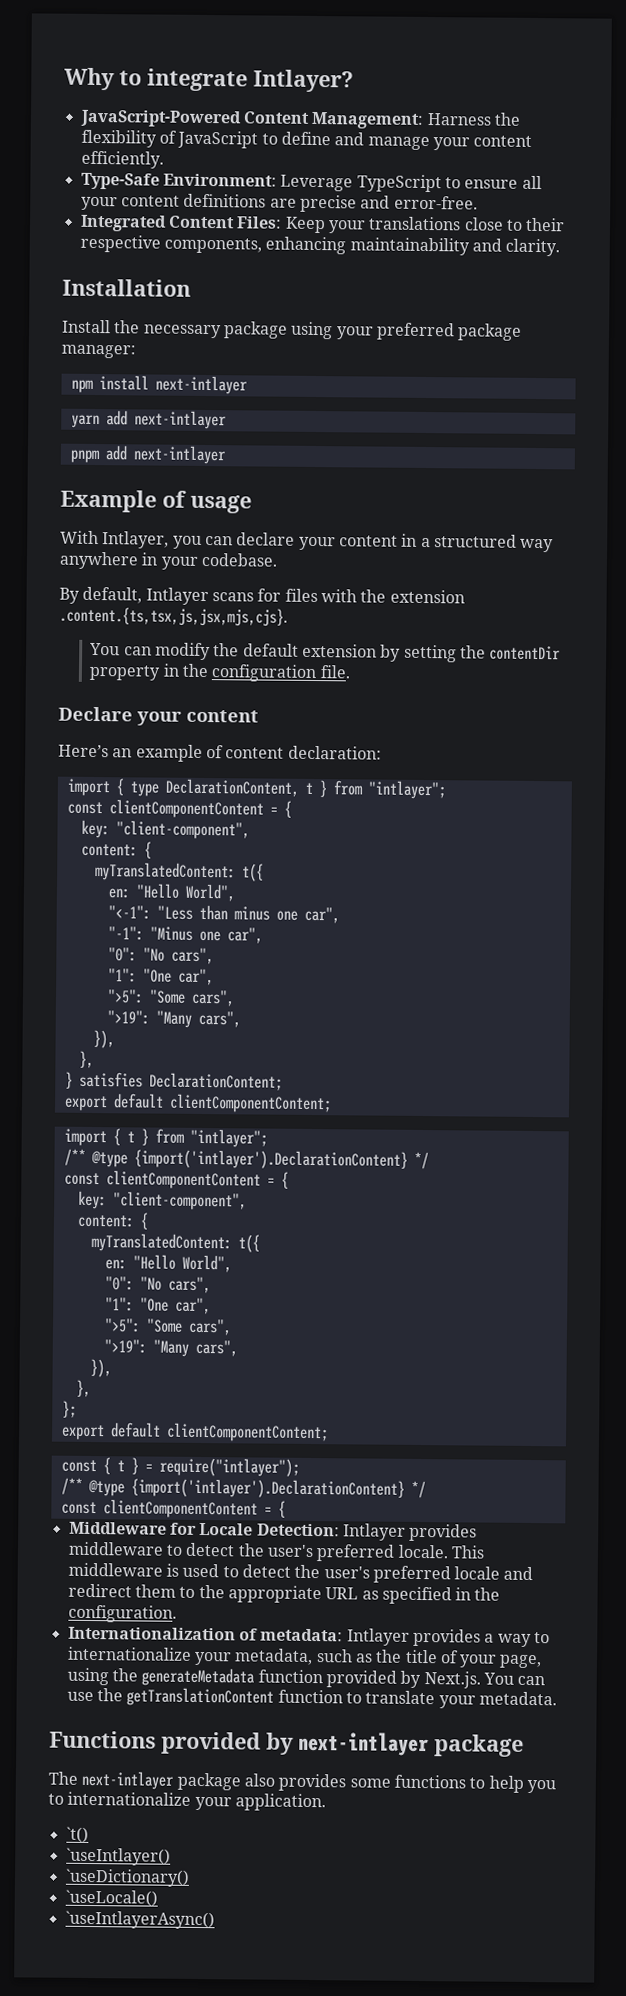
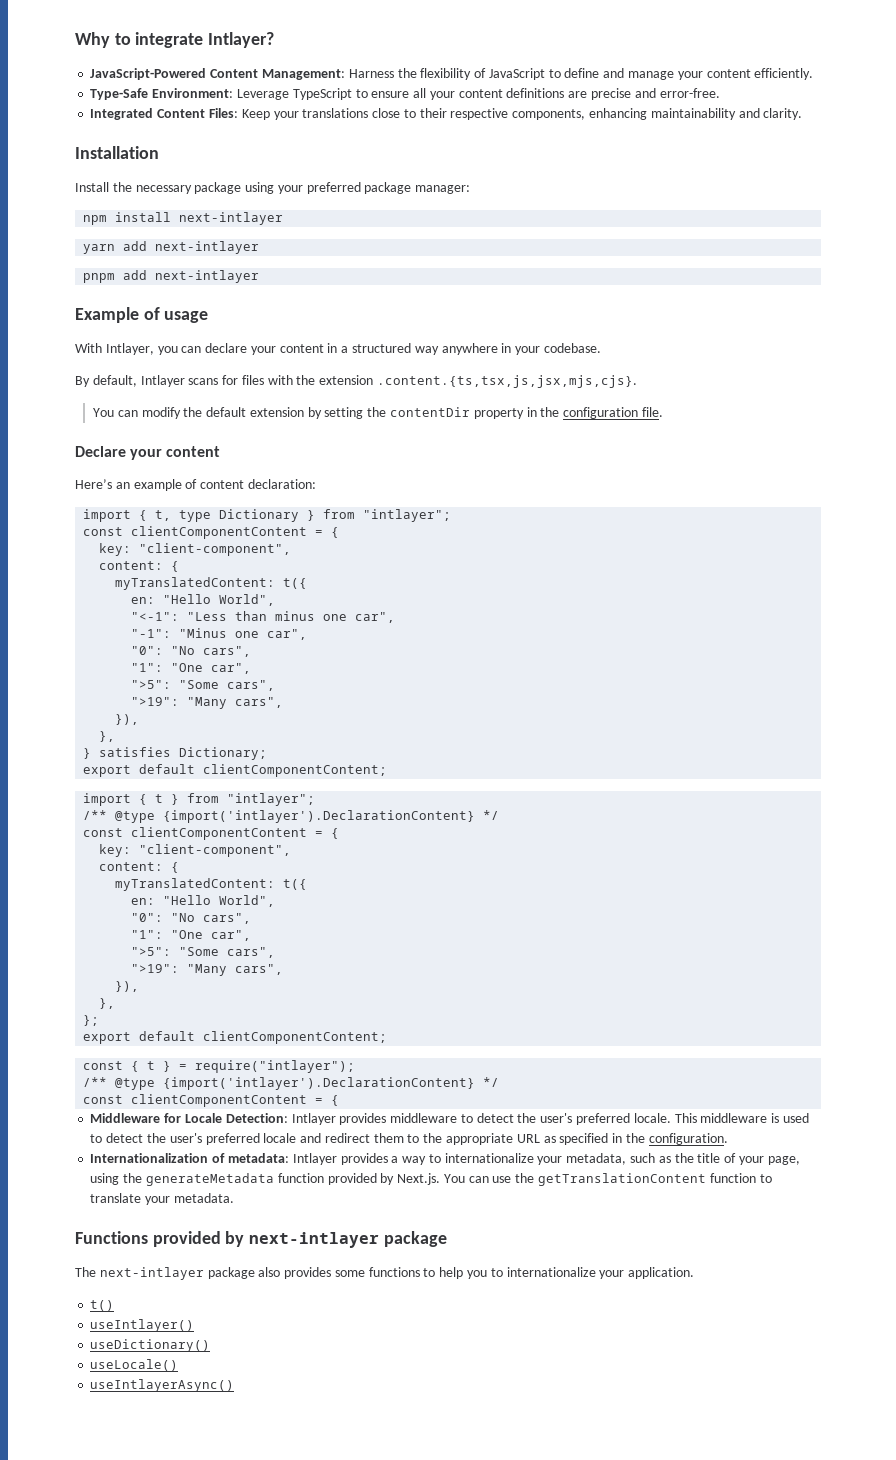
[129,778,313,797] type DeclarationContent, t -> [155,509,300,522] t, type Dictionary
[148,1072,283,1091] DeclarationContent; -> [179,747,268,760] Dictionary;
[65,1826,89,1843] [65,1847,171,1866] [64,1868,190,1887] [64,1889,158,1907] [64,1910,215,1930] `t() // `useIntlayer() // `useDictionary() // `useLocale() // `useIntlayerAsync() -> [90,1300,115,1311] [90,1319,195,1332] [90,1339,211,1352] [90,1359,179,1371] [90,1379,235,1392] t() // useIntlayer() // useDictionary() // useLocale() // useIntlayerAsync()

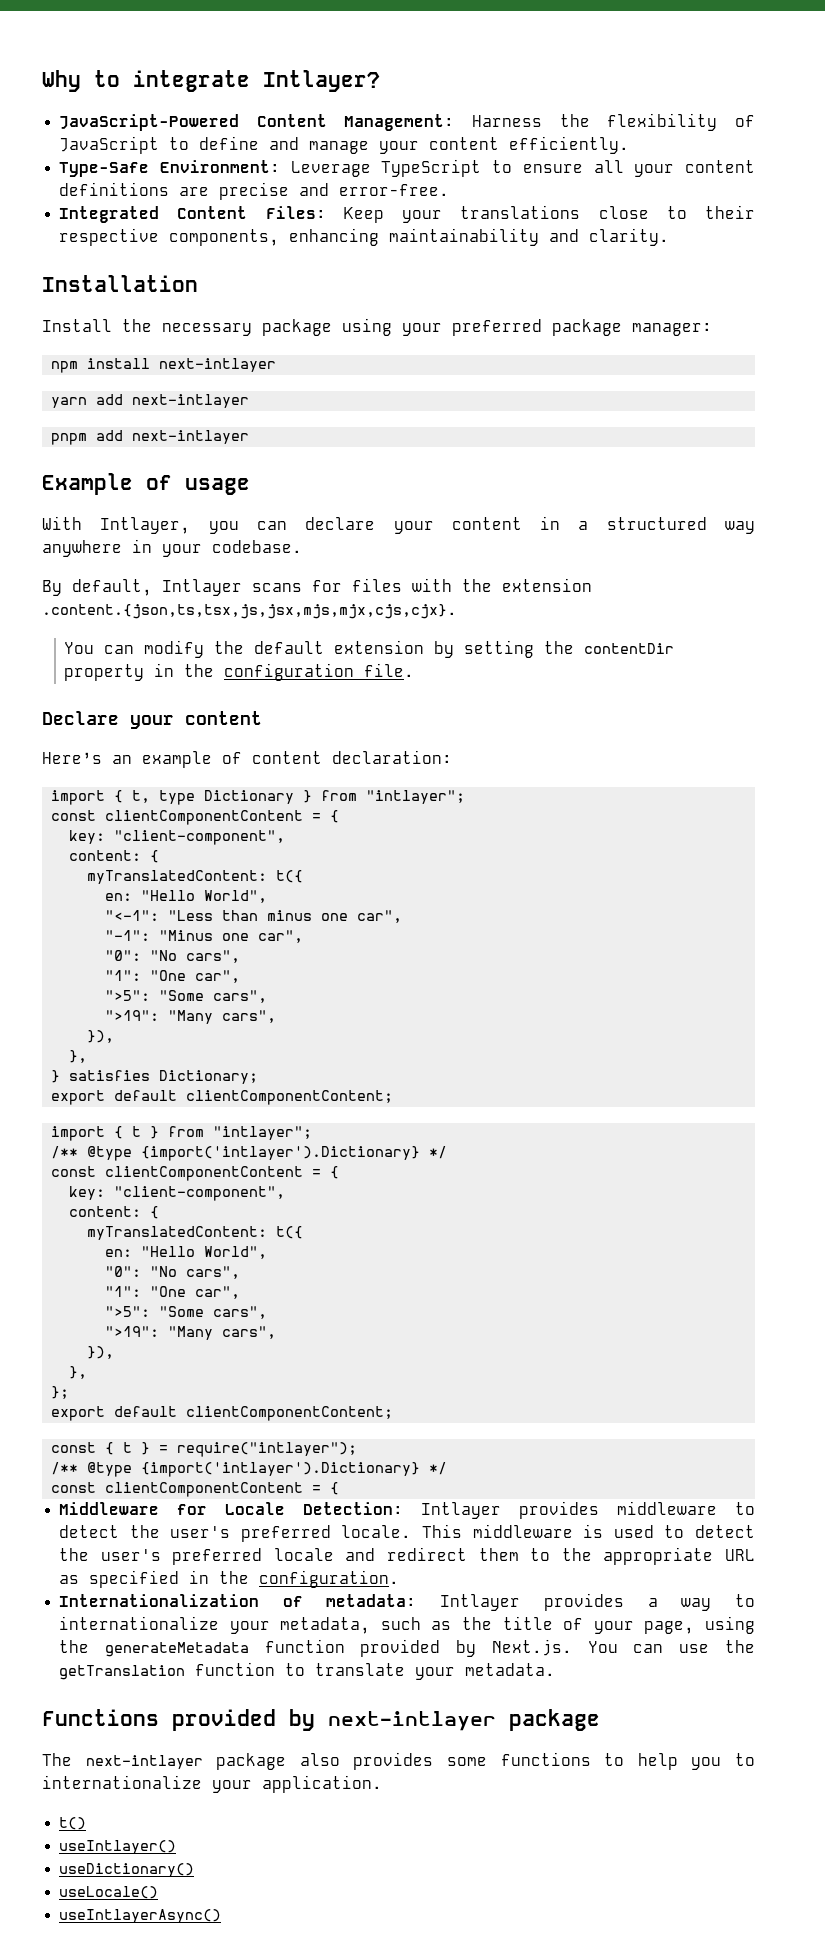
[377,375,638,388] .content.{ts,tsx,js,jsx,mjs,cjs}. -> [42,604,457,619] .content.{json,ts,tsx,js,jsx,mjs,mjx,cjs,cjx}.
[163,810,476,823] {import('intlayer').DeclarationContent} -> [141,1146,421,1161] {import('intlayer').Dictionary}
[163,1077,476,1090] {import('intlayer').DeclarationContent} -> [141,1462,421,1477] {import('intlayer').Dictionary}
[537,1173,706,1186] getTranslationContent -> [59,1665,186,1680] getTranslation

